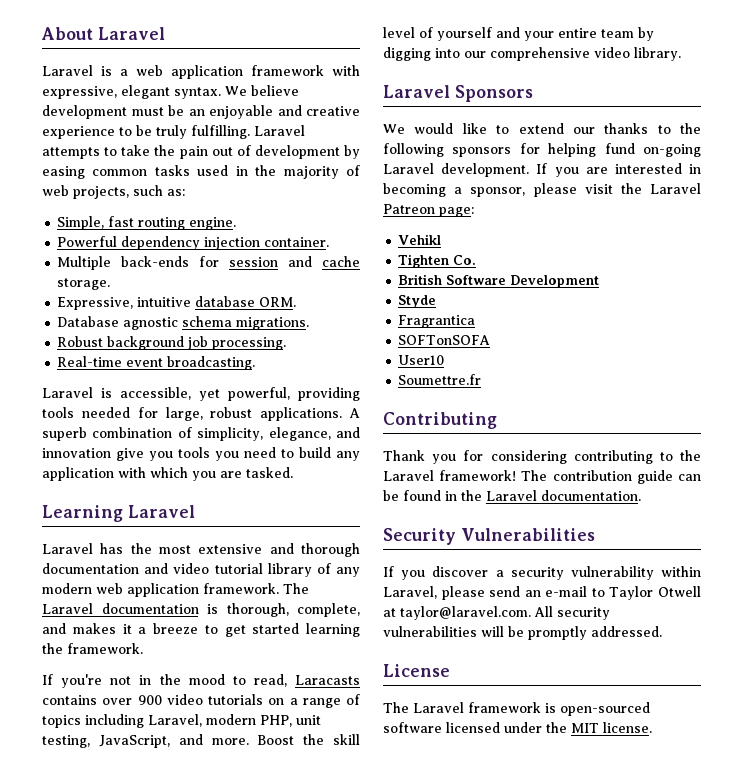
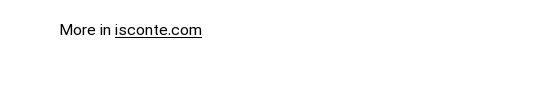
[41,27,165,40] [42,65,360,79] [42,85,299,99] [42,105,360,119] [42,125,305,139] [42,145,360,159] [42,165,360,179] [42,185,185,199] [57,216,237,230] [57,236,330,250] [57,256,361,270] [57,278,111,290] [57,296,297,310] [57,316,310,330] [57,336,287,350] [57,356,256,370] [42,387,360,401] [42,407,360,421] [42,427,360,441] [42,447,360,461] [42,467,293,481] [42,505,195,522] [42,543,360,557] [42,563,360,577] [42,583,309,597] [42,603,360,617] [42,623,360,637] [42,643,143,654] [42,674,360,688] [42,694,360,708] [42,714,321,728] [42,734,360,748] [383,27,654,41] [383,47,681,61] [383,85,533,102] [383,123,701,134] [383,143,701,157] [383,163,701,177] [383,183,701,197] [383,204,474,217] [398,234,442,245] [398,254,477,268] [398,274,600,288] [398,295,437,308] [398,315,476,328] [398,335,491,345] [398,355,445,365] [398,374,482,385] [383,412,497,429] [383,450,701,464] [383,470,701,484] [383,490,641,501] [383,528,595,545] [383,566,701,580] [383,586,701,600] [383,606,610,620] [383,626,662,640] [383,664,450,677] [383,702,650,716] [383,722,652,733] About Laravel // Laravel is a web application framework with expressive, elegant syntax. We believe development must be an enjoyable and creative experience to be truly fulfilling. Laravel attempts to take the pain out of development by easing common tasks used in the majority of web projects, such as: // Simple, fast routing engine. // Powerful dependency injection container. // Multiple back-ends for session and cache storage. // Expressive, intuitive database ORM. // Database agnostic schema migrations. // Robust background job processing. // Real-time event broadcasting. // Laravel is accessible, yet powerful, providing tools needed for large, robust applications. A superb combination of simplicity, elegance, and innovation give you tools you need to build any application with which you are tasked. // Learning Laravel // Laravel has the most extensive and thorough documentation and video tutorial library of any modern web application framework. The Laravel documentation is thorough, complete, and makes it a breeze to get started learning the framework. // If you're not in the mood to read, Laracasts contains over 900 video tutorials on a range of topics including Laravel, modern PHP, unit testing, JavaScript, and more. Boost the skill level of yourself and your entire team by digging into our comprehensive video library. // Laravel Sponsors // We would like to extend our thanks to the following sponsors for helping fund on-going Laravel development. If you are interested in becoming a sponsor, please visit the Laravel Patreon page: // Vehikl // Tighten Co. // British Software Development // Styde // Fragrantica // SOFTonSOFA // User10 // Soumettre.fr // Contributing // Thank you for considering contributing to the Laravel framework! The contribution guide can be found in the Laravel documentation. // Security Vulnerabilities // If you discover a security vulnerability within Laravel, please send an e-mail to Taylor Otwell at taylor@laravel.com. All security vulnerabilities will be promptly addressed. // License // The Laravel framework is open-sourced software licensed under the MIT license. -> [59,24,203,35] More in isconte.com

